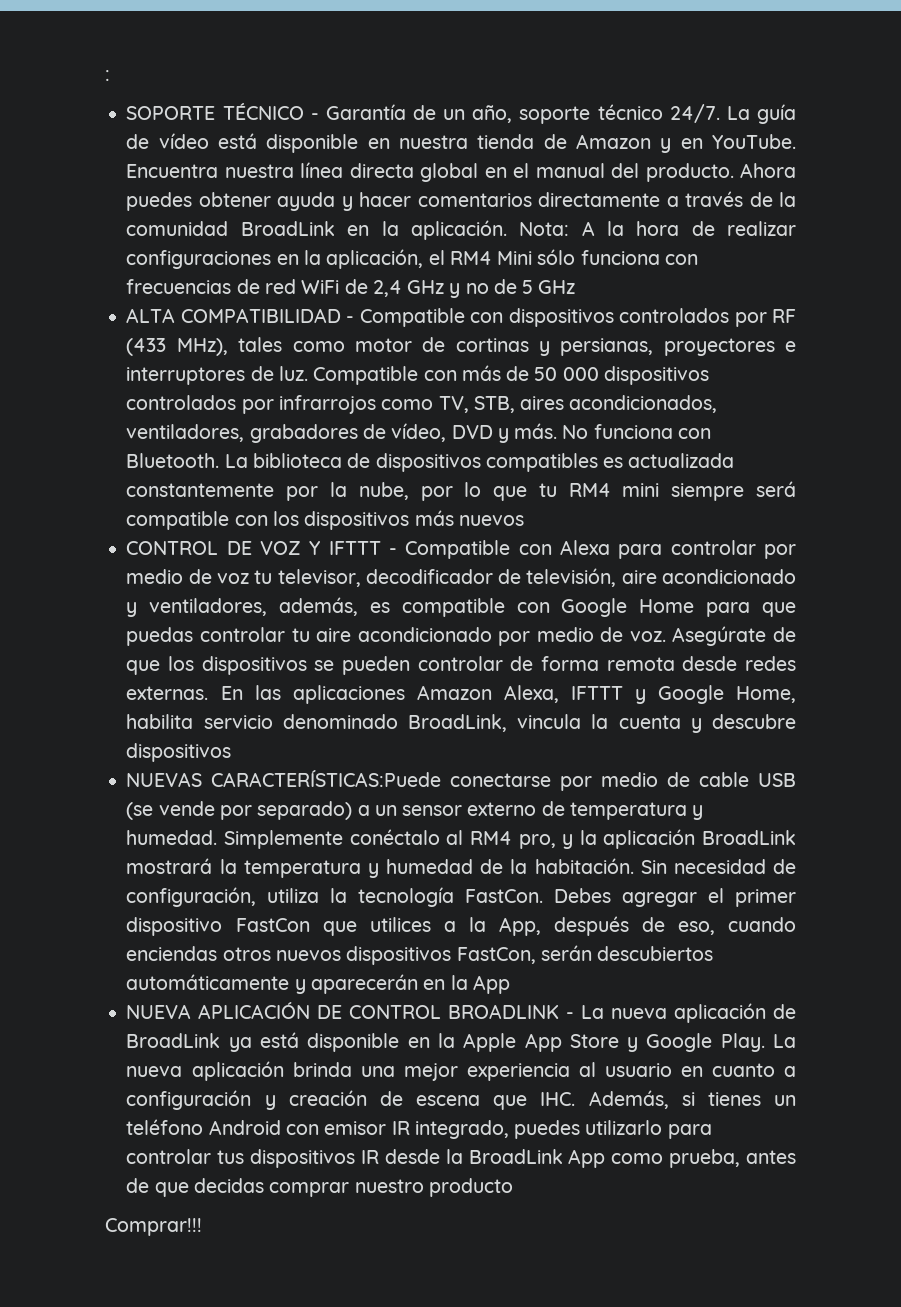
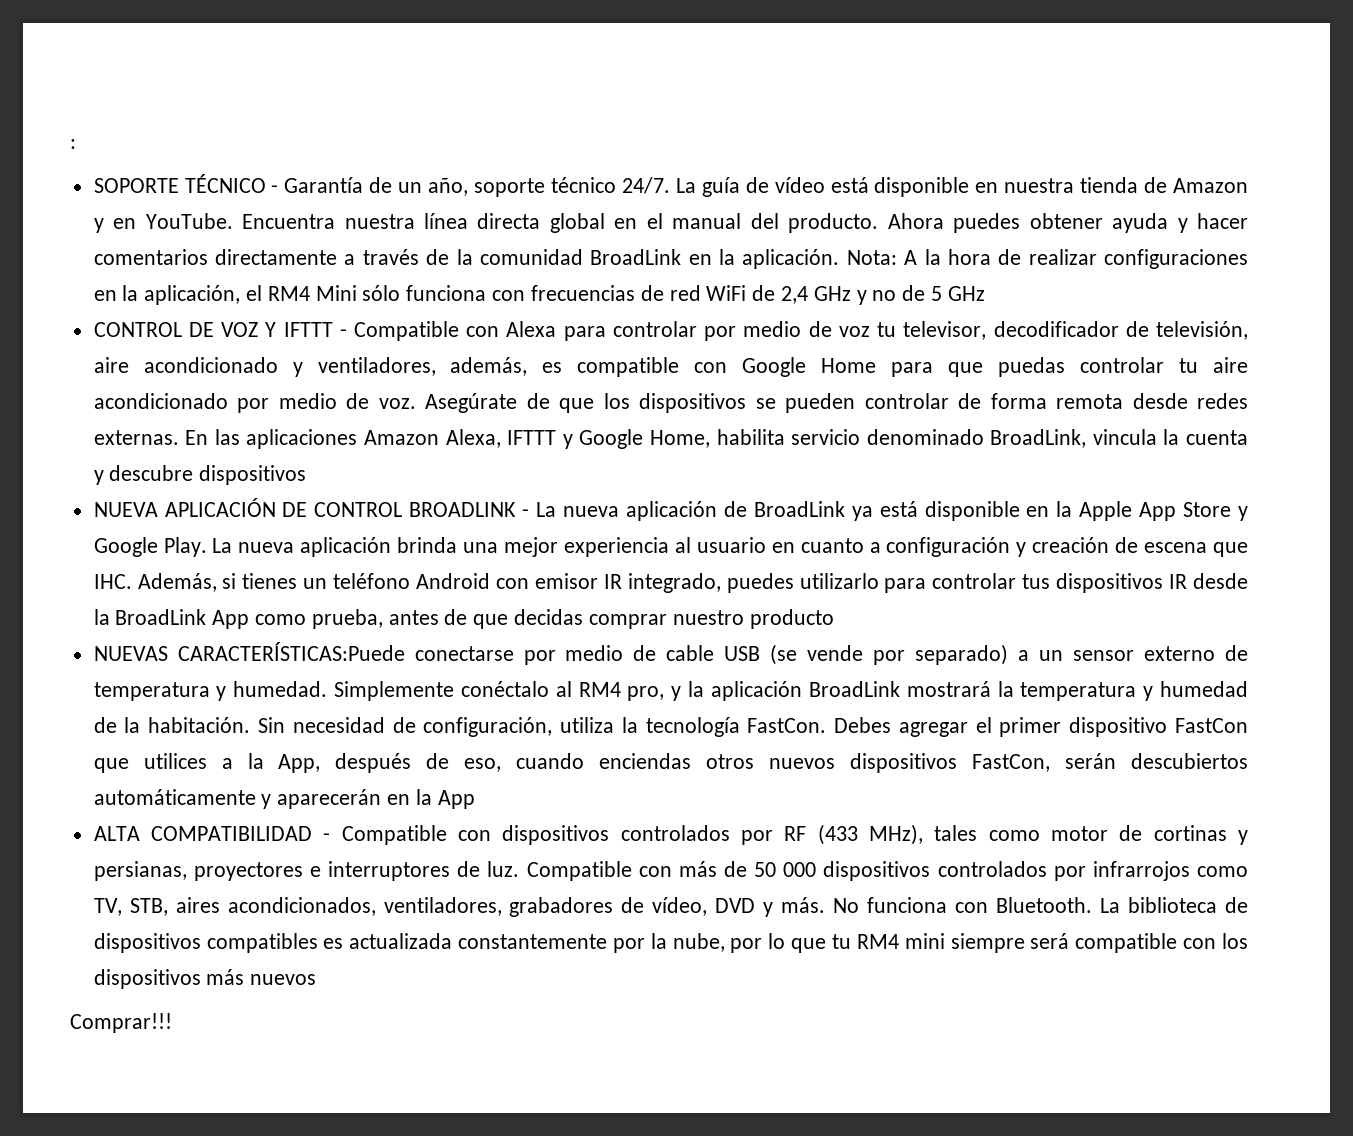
(576, 287) none -> [93,321,1248,341] [93,357,1249,377] [93,393,1248,413] [93,429,1248,449] [93,465,307,485] [93,498,1248,521] [93,537,1248,557] [93,573,1248,593] [93,609,834,629] [93,642,1248,665] [93,681,1248,701] [93,717,1248,737] [93,753,1249,773] [93,789,475,809] // CONTROL DE VOZ Y IFTTT - Compatible con Alexa para controlar por medio de voz tu televisor, decodificador de televisión, aire acondicionado y ventiladores, además, es compatible con Google Home para que puedas controlar tu aire acondicionado por medio de voz. Asegúrate de que los dispositivos se pueden controlar de forma remota desde redes externas. En las aplicaciones Amazon Alexa, IFTTT y Google Home, habilita servicio denominado BroadLink, vincula la cuenta y descubre dispositivos // NUEVA APLICACIÓN DE CONTROL BROADLINK - La nueva aplicación de BroadLink ya está disponible en la Apple App Store y Google Play. La nueva aplicación brinda una mejor experiencia al usuario en cuanto a configuración y creación de escena que IHC. Además, si tienes un teléfono Android con emisor IR integrado, puedes utilizarlo para controlar tus dispositivos IR desde la BroadLink App como prueba, antes de que decidas comprar nuestro producto // NUEVAS CARACTERÍSTICAS:Puede conectarse por medio de cable USB (se vende por separado) a un sensor externo de temperatura y humedad. Simplemente conéctalo al RM4 pro, y la aplicación BroadLink mostrará la temperatura y humedad de la habitación. Sin necesidad de configuración, utiliza la tecnología FastCon. Debes agregar el primer dispositivo FastCon que utilices a la App, después de eso, cuando enciendas otros nuevos dispositivos FastCon, serán descubiertos automáticamente y aparecerán en la App
[126,540,797,559] [126,568,796,587] [126,597,796,617] [126,626,796,646] [126,656,796,675] [126,685,797,704] [126,714,797,733] [126,743,232,762] [126,770,796,791] [126,801,704,820] [126,829,797,849] [126,858,796,878] [126,887,797,907] [126,916,796,936] [126,945,714,965] [126,974,510,994] [126,1002,796,1023] [126,1032,797,1052] [126,1061,796,1081] [126,1090,796,1110] [126,1119,712,1139] [126,1149,797,1168] [126,1178,513,1197] // CONTROL DE VOZ Y IFTTT - Compatible con Alexa para controlar por medio de voz tu televisor, decodificador de televisión, aire acondicionado y ventiladores, además, es compatible con Google Home para que puedas controlar tu aire acondicionado por medio de voz. Asegúrate de que los dispositivos se pueden controlar de forma remota desde redes externas. En las aplicaciones Amazon Alexa, IFTTT y Google Home, habilita servicio denominado BroadLink, vincula la cuenta y descubre dispositivos // NUEVAS CARACTERÍSTICAS:Puede conectarse por medio de cable USB (se vende por separado) a un sensor externo de temperatura y humedad. Simplemente conéctalo al RM4 pro, y la aplicación BroadLink mostrará la temperatura y humedad de la habitación. Sin necesidad de configuración, utiliza la tecnología FastCon. Debes agregar el primer dispositivo FastCon que utilices a la App, después de eso, cuando enciendas otros nuevos dispositivos FastCon, serán descubiertos automáticamente y aparecerán en la App // NUEVA APLICACIÓN DE CONTROL BROADLINK - La nueva aplicación de BroadLink ya está disponible en la Apple App Store y Google Play. La nueva aplicación brinda una mejor experiencia al usuario en cuanto a configuración y creación de escena que IHC. Además, si tienes un teléfono Android con emisor IR integrado, puedes utilizarlo para controlar tus dispositivos IR desde la BroadLink App como prueba, antes de que decidas comprar nuestro producto -> (317, 979) none

